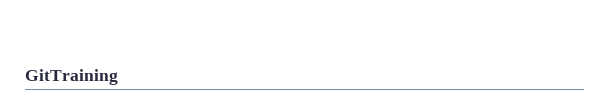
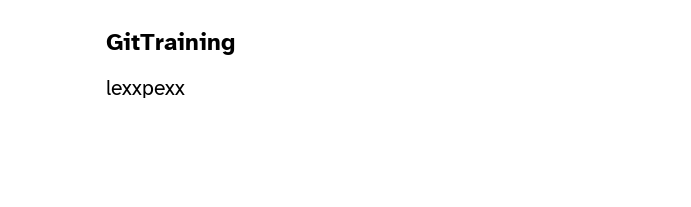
(118, 77) none -> [106,80,185,98] // lexxpexx

